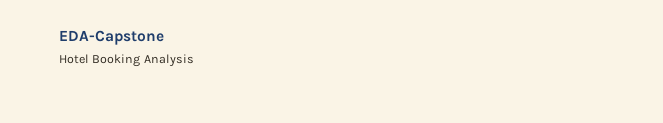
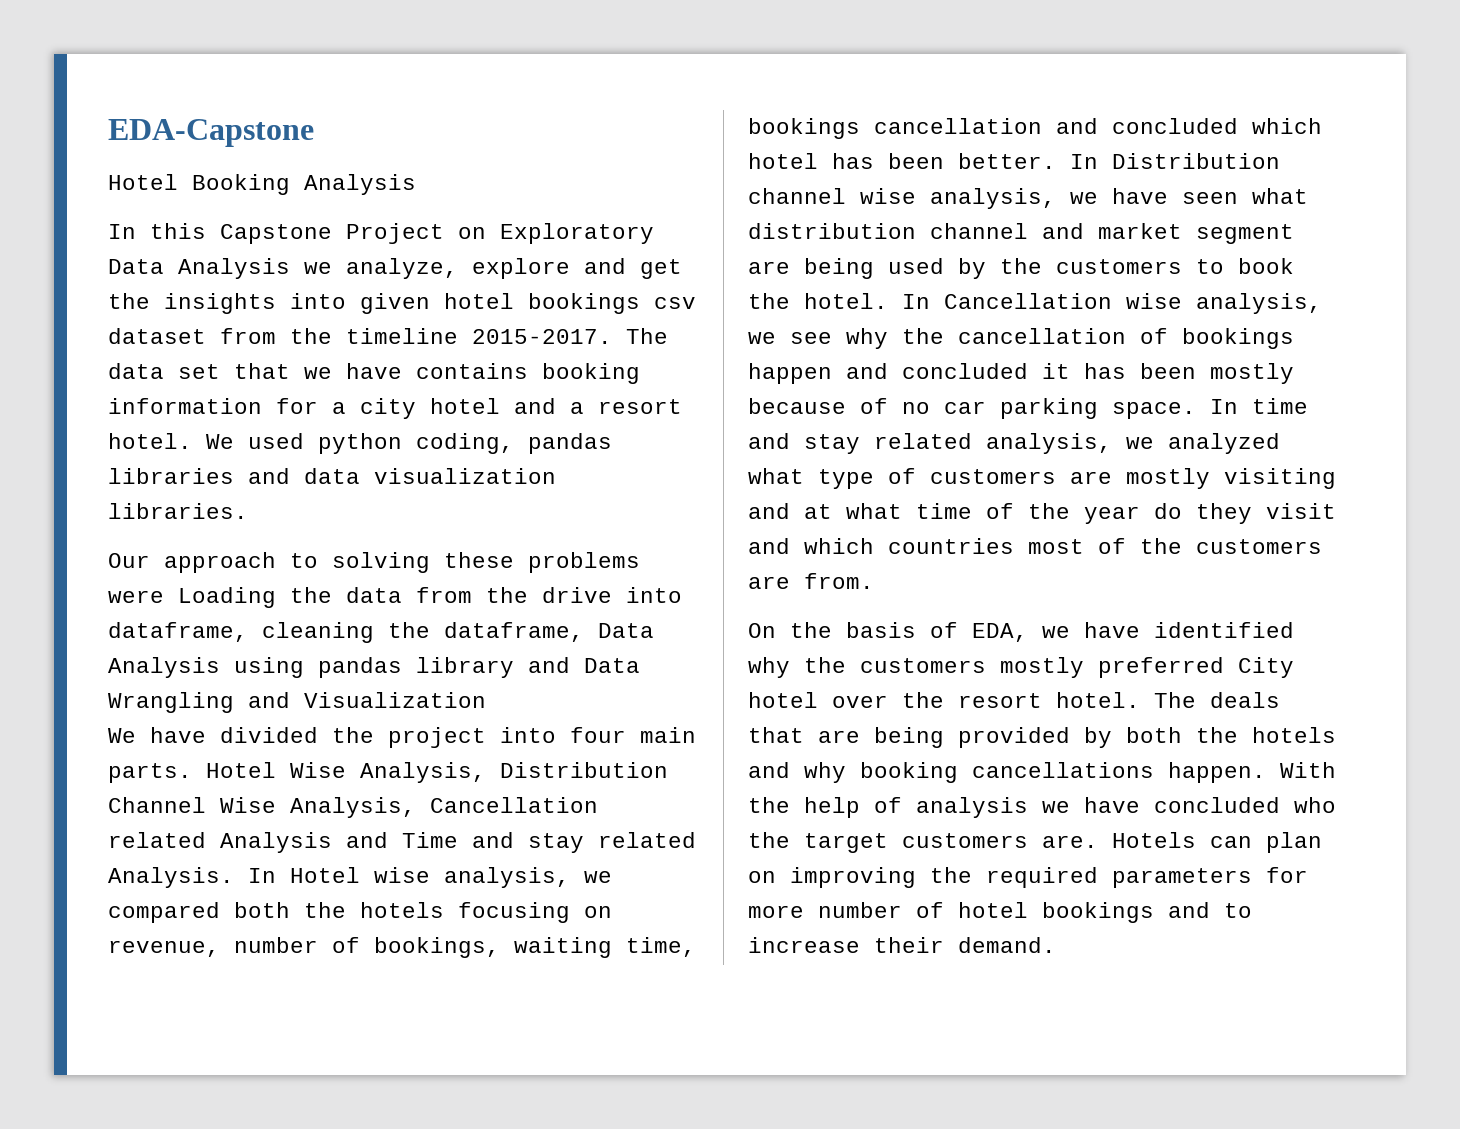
(194, 60) none -> [108,223,654,244] [108,258,682,279] [108,293,696,314] [108,328,668,344] [108,363,640,384] [108,398,682,419] [108,433,612,454] [108,468,556,484] [108,503,248,519] [108,552,640,573] [108,587,682,608] [108,622,654,643] [108,657,640,678] [108,692,486,713] [108,727,696,748] [108,762,668,783] [108,797,598,818] [108,832,696,853] [108,867,612,888] [108,902,612,923] [108,937,696,958] [748,118,1322,139] [748,153,1280,169] [748,188,1308,209] [748,223,1294,244] [748,258,1294,279] [748,293,1322,314] [748,328,1294,349] [748,363,1294,384] [748,398,1308,419] [748,433,1280,454] [748,468,1336,489] [748,503,1336,524] [748,538,1322,554] [748,573,874,589] [748,622,1294,642] [748,657,1294,678] [748,692,1280,708] [748,727,1336,748] [748,762,1336,783] [748,797,1336,818] [748,832,1322,853] [748,867,1308,888] [748,902,1252,923] [748,937,1056,953] // In this Capstone Project on Exploratory Data Analysis we analyze, explore and get the insights into given hotel bookings csv dataset from the timeline 2015-2017. The data set that we have contains booking information for a city hotel and a resort hotel. We used python coding, pandas libraries and data visualization libraries. // Our approach to solving these problems were Loading the data from the drive into dataframe, cleaning the dataframe, Data Analysis using pandas library and Data Wrangling and Visualization // We have divided the project into four main parts. Hotel Wise Analysis, Distribution Channel Wise Analysis, Cancellation related Analysis and Time and stay related Analysis. In Hotel wise analysis, we compared both the hotels focusing on revenue, number of bookings, waiting time, bookings cancellation and concluded which hotel has been better. In Distribution channel wise analysis, we have seen what distribution channel and market segment are being used by the customers to book the hotel. In Cancellation wise analysis, we see why the cancellation of bookings happen and concluded it has been mostly because of no car parking space. In time and stay related analysis, we analyzed what type of customers are mostly visiting and at what time of the year do they visit and which countries most of the customers are from. // On the basis of EDA, we have identified why the customers mostly preferred City hotel over the resort hotel. The deals that are being provided by both the hotels and why booking cancellations happen. With the help of analysis we have concluded who the target customers are. Hotels can plan on improving the required parameters for more number of hotel bookings and to increase their demand.

